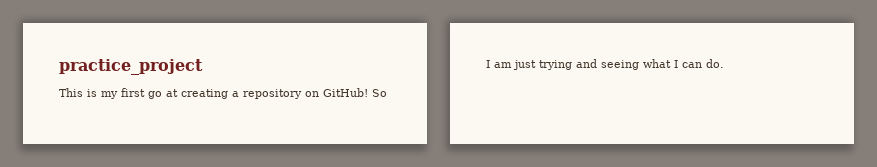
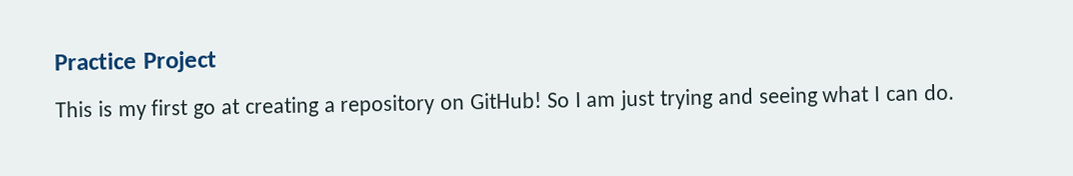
[59,59,203,75] practice_project -> [54,50,217,73] Practice Project

